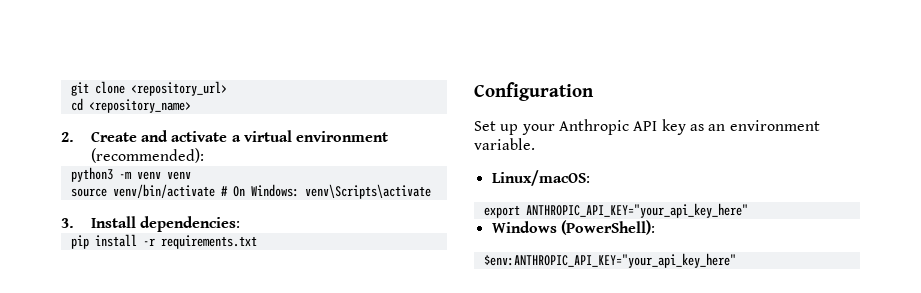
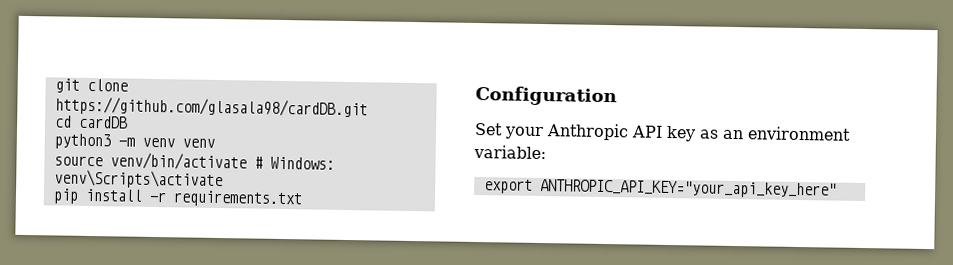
[130,81,227,96] <repository_url> -> [54,96,368,119] https://github.com/glasala98/cardDB.git
[88,99,191,113] [61,130,389,142] [90,148,204,163] <repository_name> // 2. Create and activate a virtual environment (recommended): -> [78,115,128,129] cardDB
[232,186,245,197] On -> (263, 162) none
[61,216,241,232] // 3. Install dependencies: -> (223, 179) none
[500,124,519,135] up -> (503, 129) none
[474,138,535,150] [491,170,590,186] variable. // Linux/macOS: -> [473,144,546,160] variable:
[491,220,655,235] [483,253,736,268] // Windows (PowerShell): // $env:ANTHROPIC_API_KEY="your_api_key_here" -> (837, 188) none

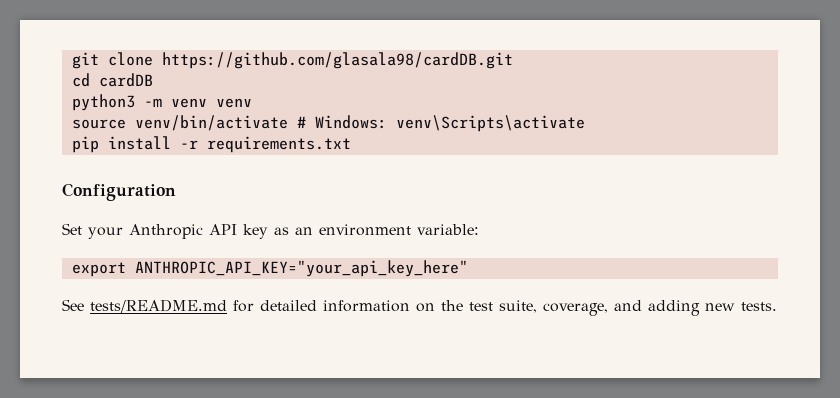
(837, 188) none -> [62,299,777,316] // See tests/README.md for detailed information on the test suite, coverage, and adding new tests.

